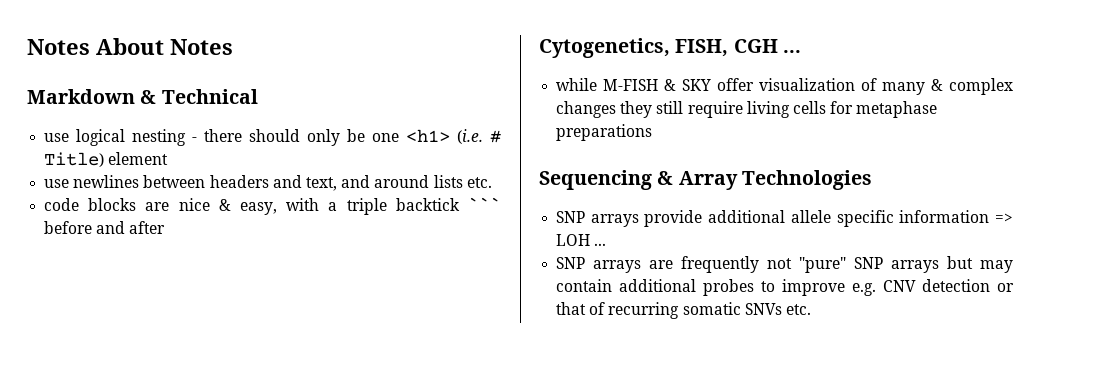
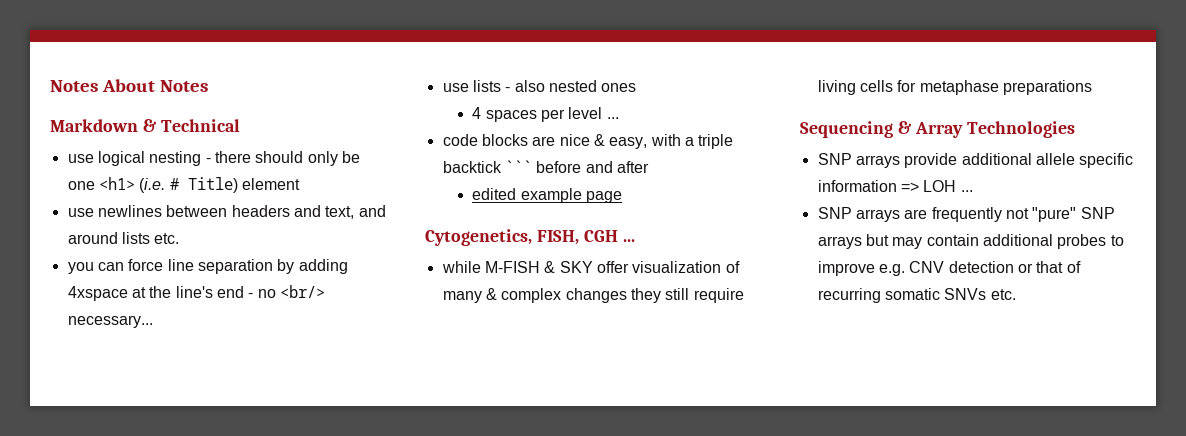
(492, 182) none -> [67,259,348,274] [67,285,325,301] [67,315,153,328] [442,80,637,92] [472,107,619,122] // you can force line separation by adding 4xspace at the line's end - no <br/> necessary... // use lists - also nested ones // 4 spaces per level ...
(166, 227) none -> [472,188,622,203] // edited example page

